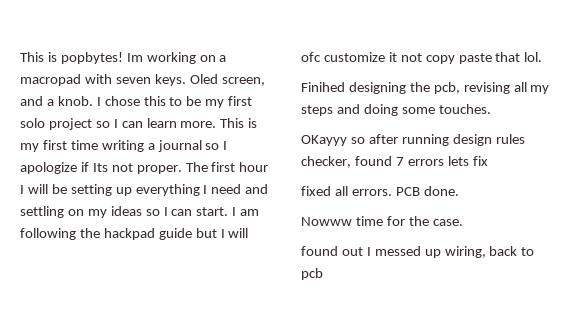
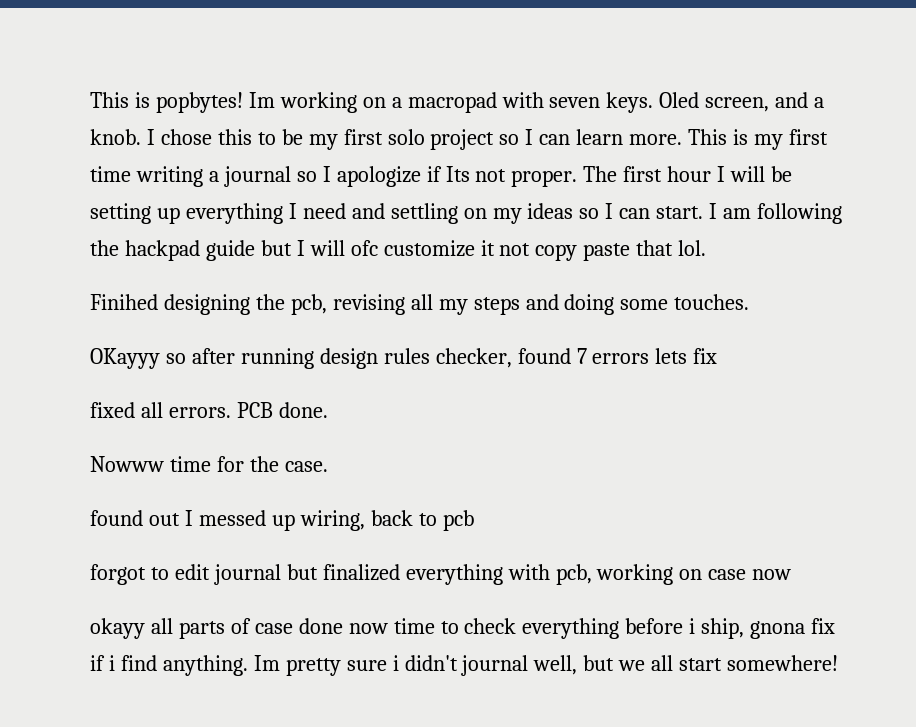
(323, 274) none -> [90,564,792,585] [90,618,836,639] [90,655,839,676] // forgot to edit journal but finalized everything with pcb, working on case now // okayy all parts of case done now time to check everything before i ship, gnona fix if i find anything. Im pretty sure i didn't journal well, but we all start somewhere!

